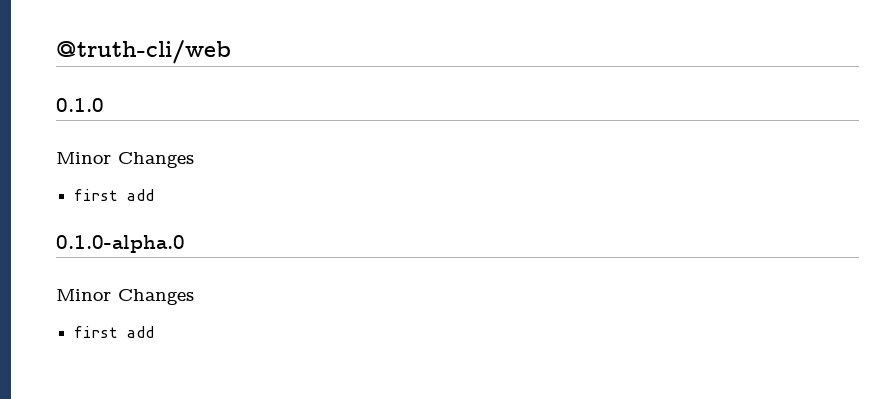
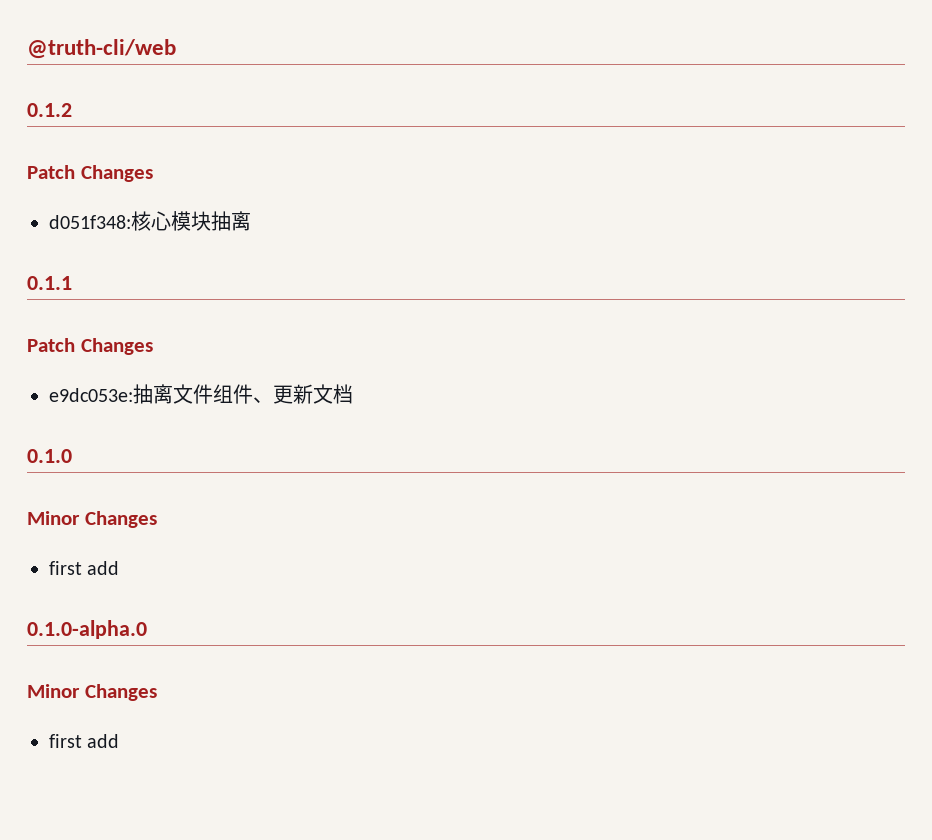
(231, 52) none -> [27,103,72,117] [27,165,153,182] [49,211,251,231] [27,276,72,290] [27,338,153,355] [49,384,353,404] // 0.1.2 // Patch Changes // d051f348:核心模块抽离 // 0.1.1 // Patch Changes // e9dc053e:抽离文件组件、更新文档

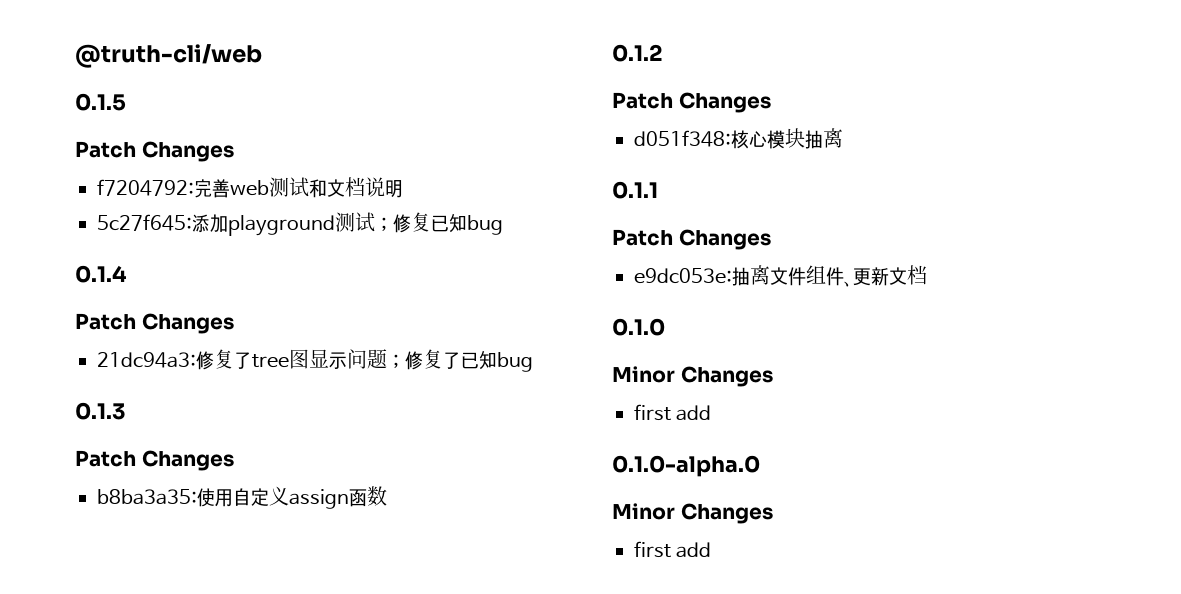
(176, 49) none -> [75,93,126,111] [75,141,234,162] [97,177,403,198] [97,212,503,236] [75,265,126,283] [75,313,234,334] [97,349,533,372] [75,402,126,420] [75,450,234,471] [97,486,387,509] // 0.1.5 // Patch Changes // f7204792:完善web测试和文档说明 // 5c27f645:添加playground测试；修复已知bug // 0.1.4 // Patch Changes // 21dc94a3:修复了tree图显示问题；修复了已知bug // 0.1.3 // Patch Changes // b8ba3a35:使用自定义assign函数

